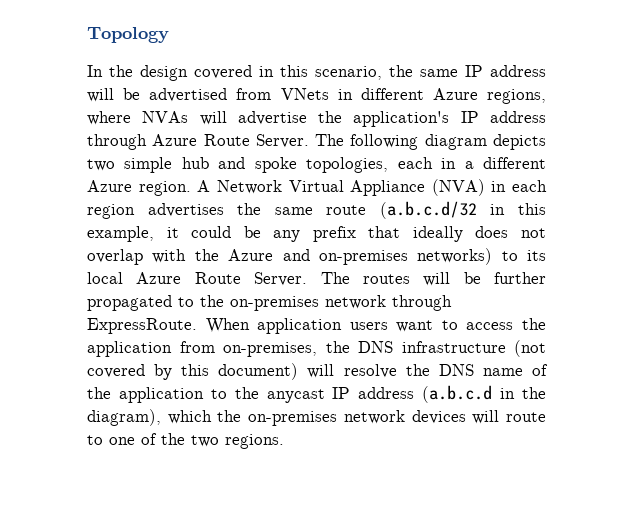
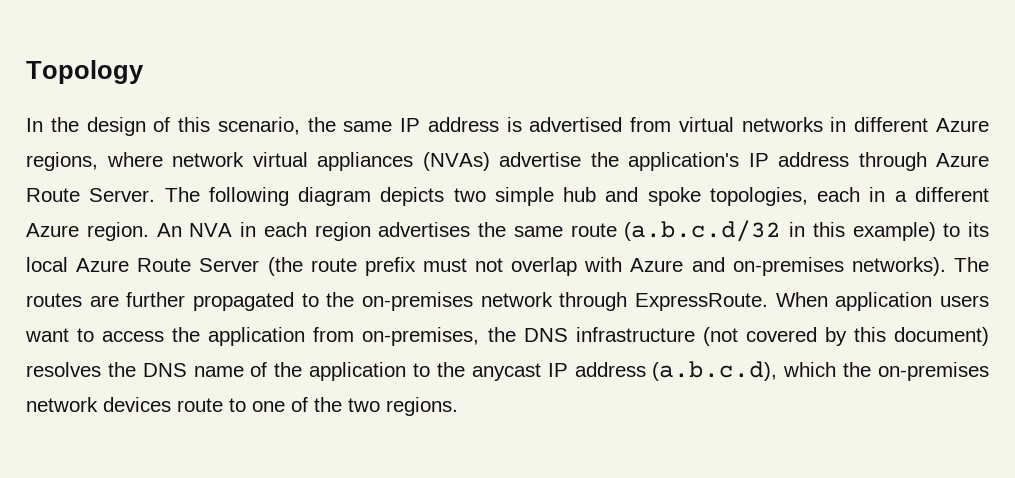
[194,65,274,79] covered in -> [153,117,171,132] of
[87,88,329,102] will be advertised from VNets -> [506,117,823,132] is advertised from virtual networks
[142,111,227,125] NVAs will -> [172,152,490,171] network virtual appliances (NVAs)
[197,179,485,196] A Network Virtual Appliance (NVA) -> [156,223,233,237] An NVA
[87,226,546,242] [87,248,493,265] example, it could be any prefix that ideally does not overlap with the Azure and on-premises networks) -> [852,222,936,241] example)
[254,272,481,286] Server. The routes will be -> [199,257,989,276] [26,293,119,307] Server (the route prefix must not overlap with Azure and on-premises networks). The routes are
[307,364,397,378] will resolve -> [26,362,101,377] resolves
[422,385,547,403] [87,409,161,426] (a.b.c.d in the diagram), -> [652,361,778,381] (a.b.c.d),
[472,410,500,424] will -> (171, 404) none

